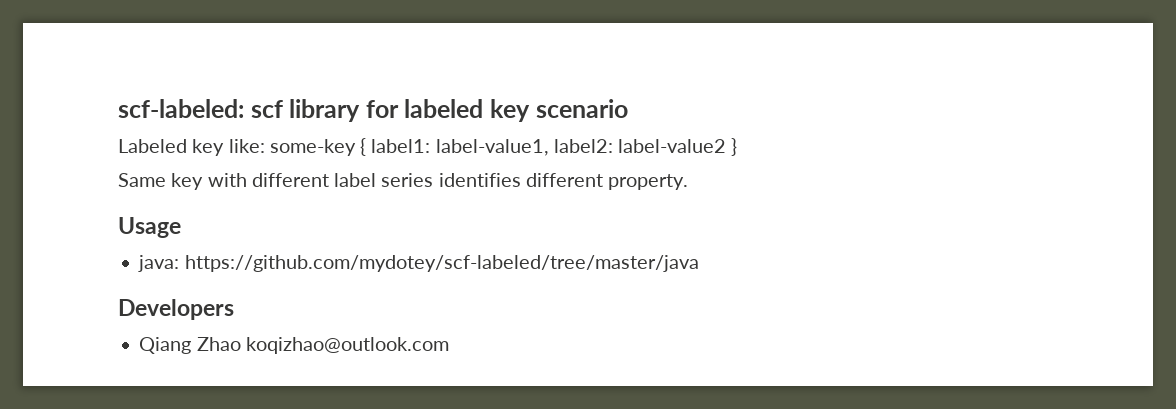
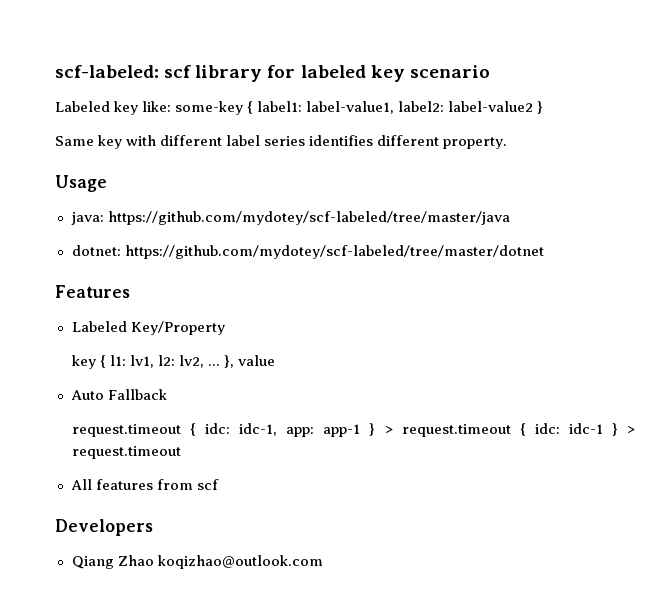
(699, 263) none -> [71,245,544,259] [55,285,130,298] [71,321,225,335] [71,355,276,369] [70,389,167,400] [71,423,635,437] [71,446,181,459] [70,479,219,490] // dotnet: https://github.com/mydotey/scf-labeled/tree/master/dotnet // Features // Labeled Key/Property // key { l1: lv1, l2: lv2, ... }, value // Auto Fallback // request.timeout { idc: idc-1, app: app-1 } > request.timeout { idc: idc-1 } > request.timeout // All features from scf

